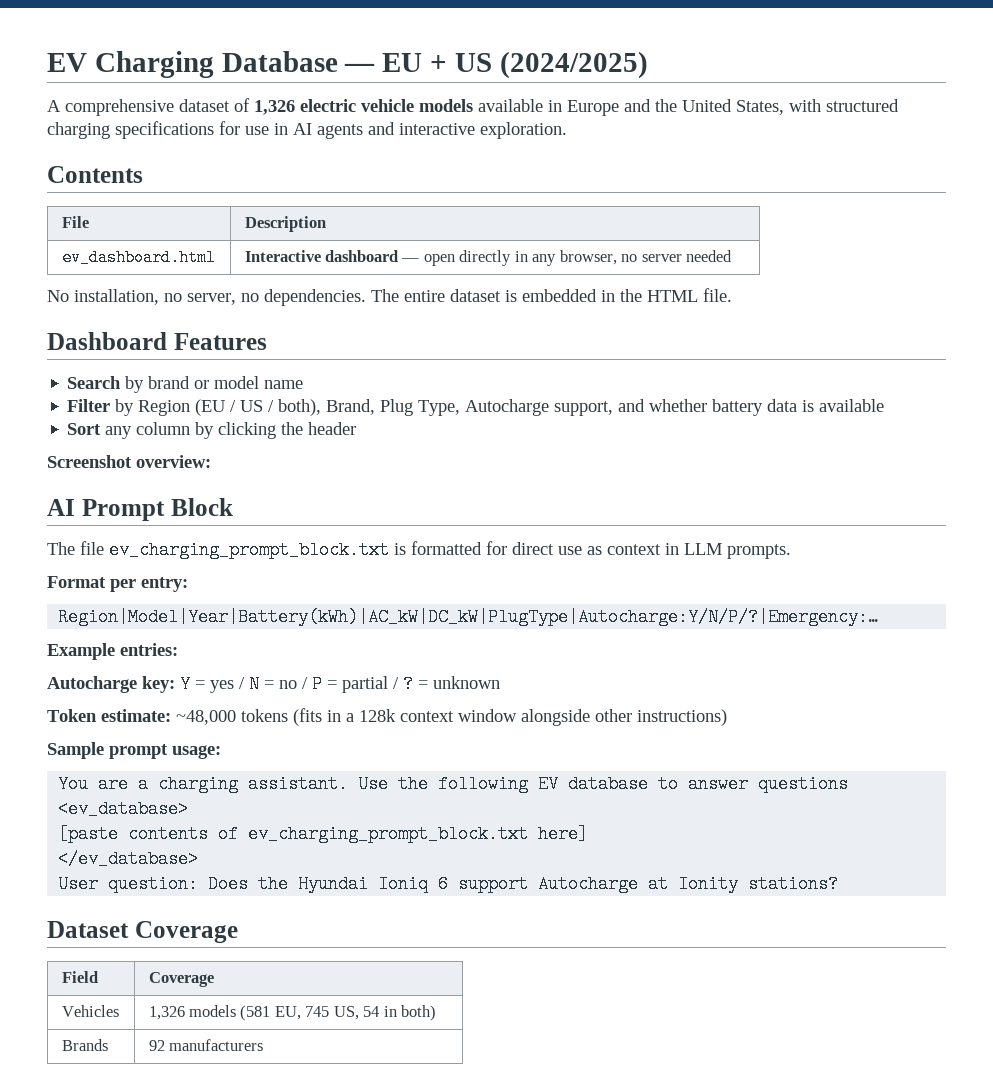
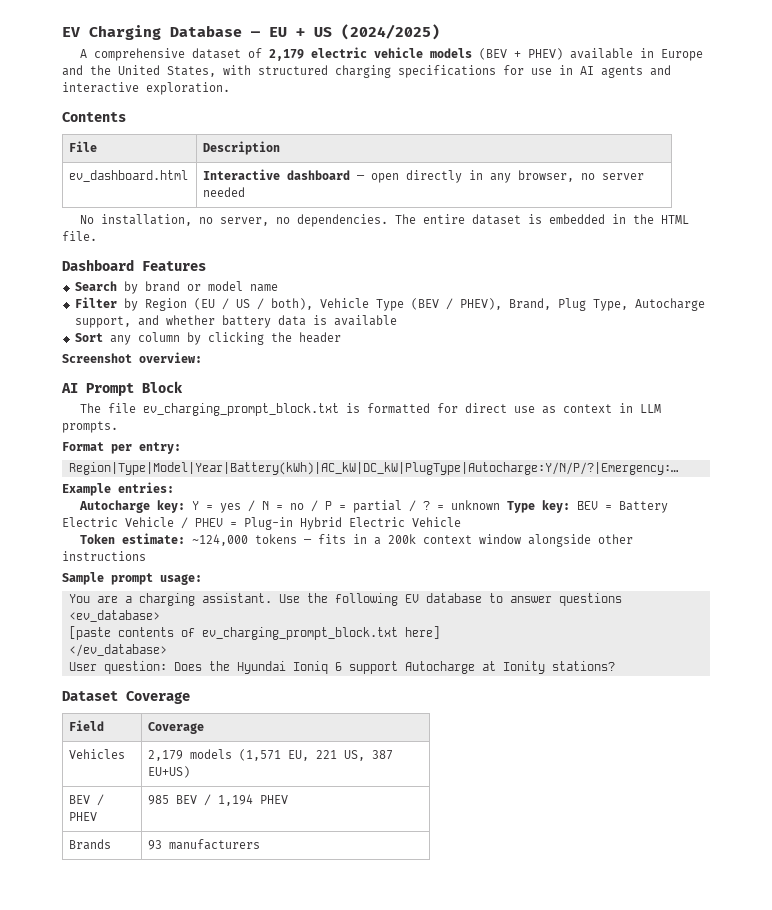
[254,100,295,115] 1,326 -> [268,49,304,61] 2,179
(473, 105) none -> [478,48,563,60] (BEV + PHEV)
(322, 407) none -> [319,298,502,311] Vehicle Type (BEV / PHEV),
[58,608,880,626] Region|Model|Year|Battery(kWh)|AC_kW|DC_kW|PlugType|Autocharge:Y/N/P/?|Emergency:… -> [68,462,678,475] Region|Type|Model|Year|Battery(kWh)|AC_kW|DC_kW|PlugType|Autocharge:Y/N/P/?|Emergency:…
[47,708,322,726] // Token estimate: ~48,000 tokens (fits -> [506,500,668,513] [62,517,461,530] [79,533,346,546] Type key: BEV = Battery Electric Vehicle / PHEV = Plug-in Hybrid Electric Vehicle // Token estimate: ~124,000 tokens — fits
[359,709,396,722] 128k -> [387,534,416,544] 200k
[637,709,727,726] instructions) -> [62,551,146,561] instructions
[148,1005,437,1021] 1,326 models (581 EU, 745 US, 54 in both) -> [148,749,394,761] [148,766,191,778] [69,794,105,806] [69,812,98,821] [148,794,289,806] 2,179 models (1,571 EU, 221 US, 387 EU+US) // BEV / PHEV | 985 BEV / 1,194 PHEV
[148,1040,165,1051] 92 -> [148,840,163,850] 93

